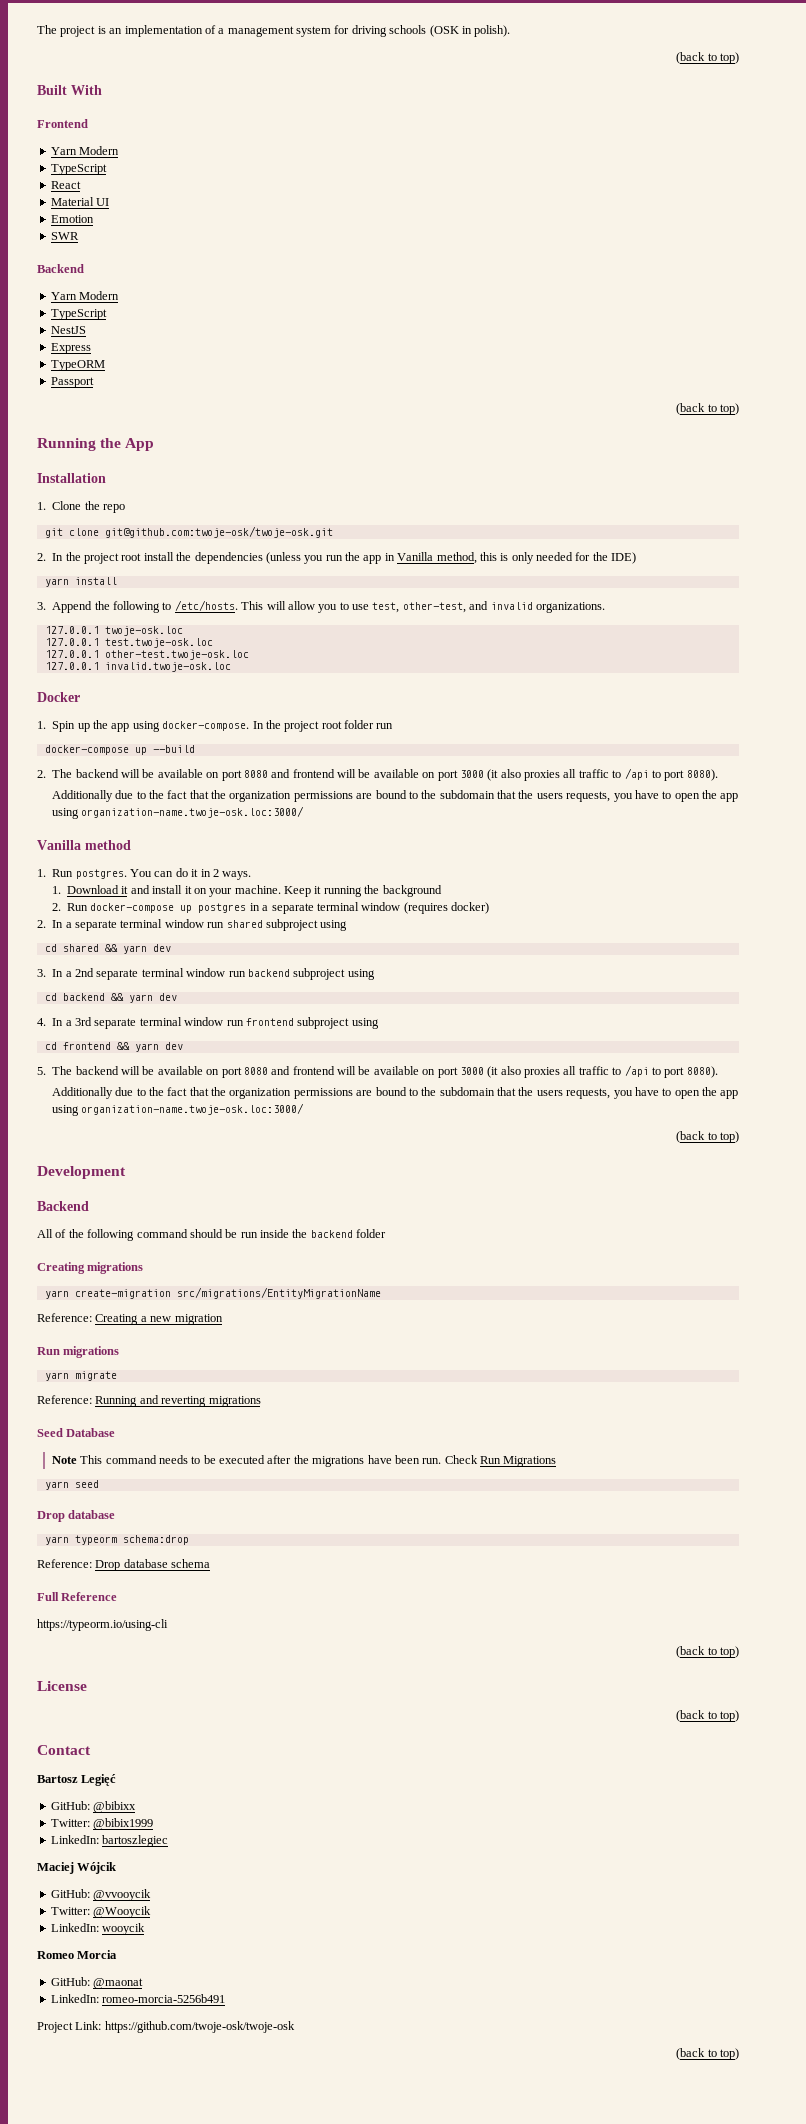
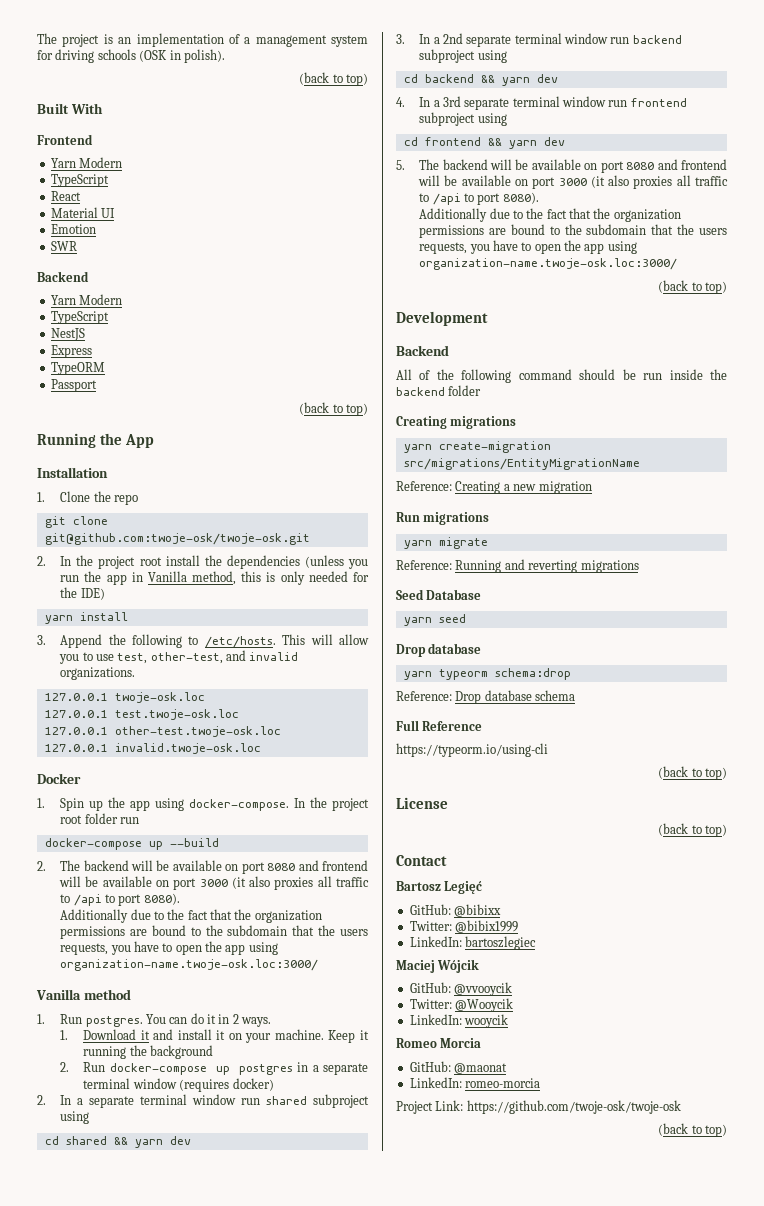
[51,1455,557,1467] // Note This command needs to be executed after the migrations have been run. Check Run Migrations -> (482, 594) none
[102,1994,226,2003] romeo-morcia-5256b491 -> [465,1078,541,1088] romeo-morcia

